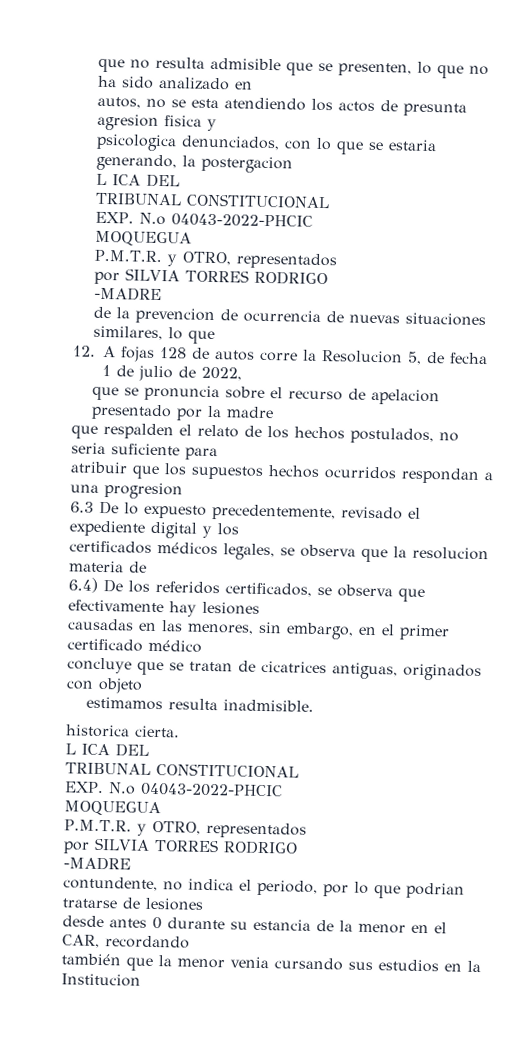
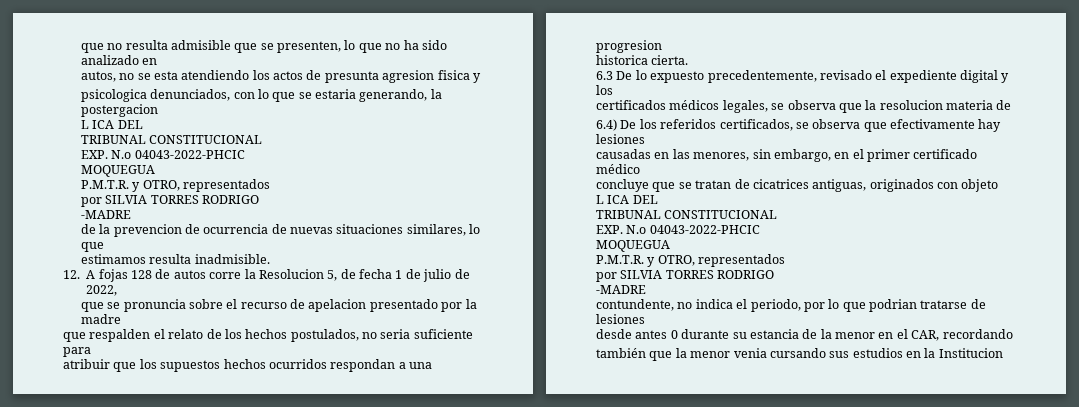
(215, 337) none -> [80,254,270,264] // estimamos resulta inadmisible.
(183, 491) none -> [596,55,689,65] // historica cierta.
[85,696,314,712] [66,724,180,738] // estimamos resulta inadmisible. // historica cierta. -> (999, 185) none

